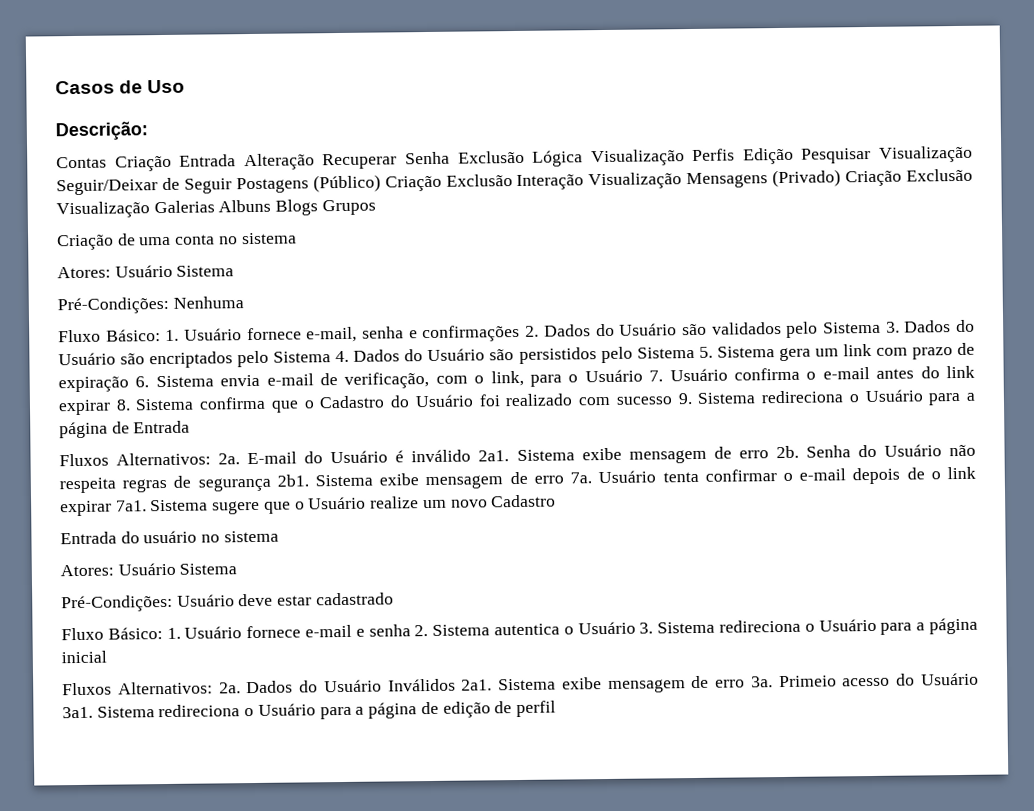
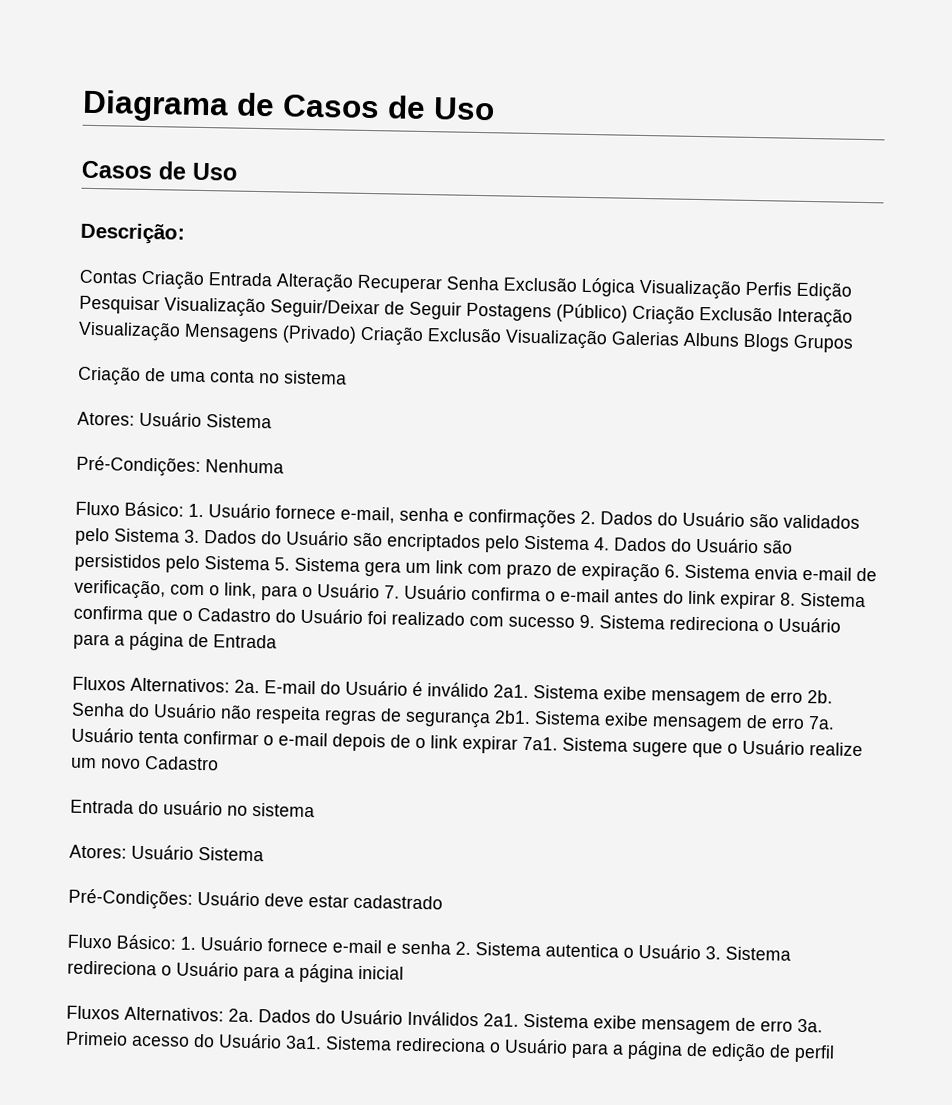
(55, 87) none -> [82,89,495,123] Diagrama de Casos de Uso //

